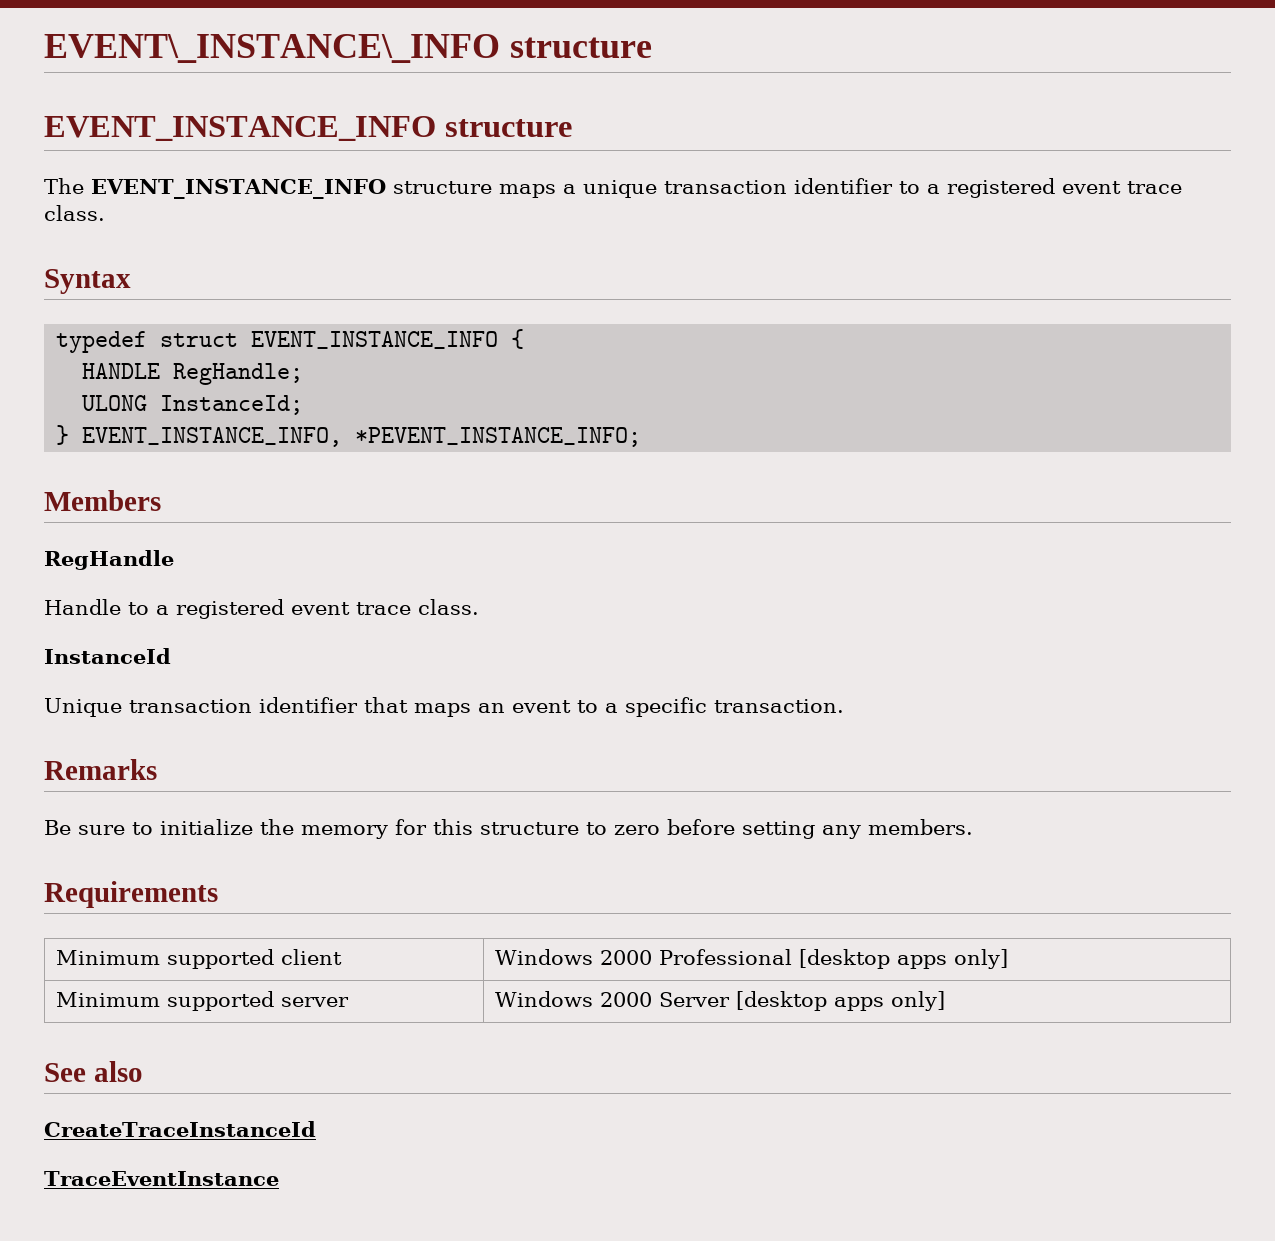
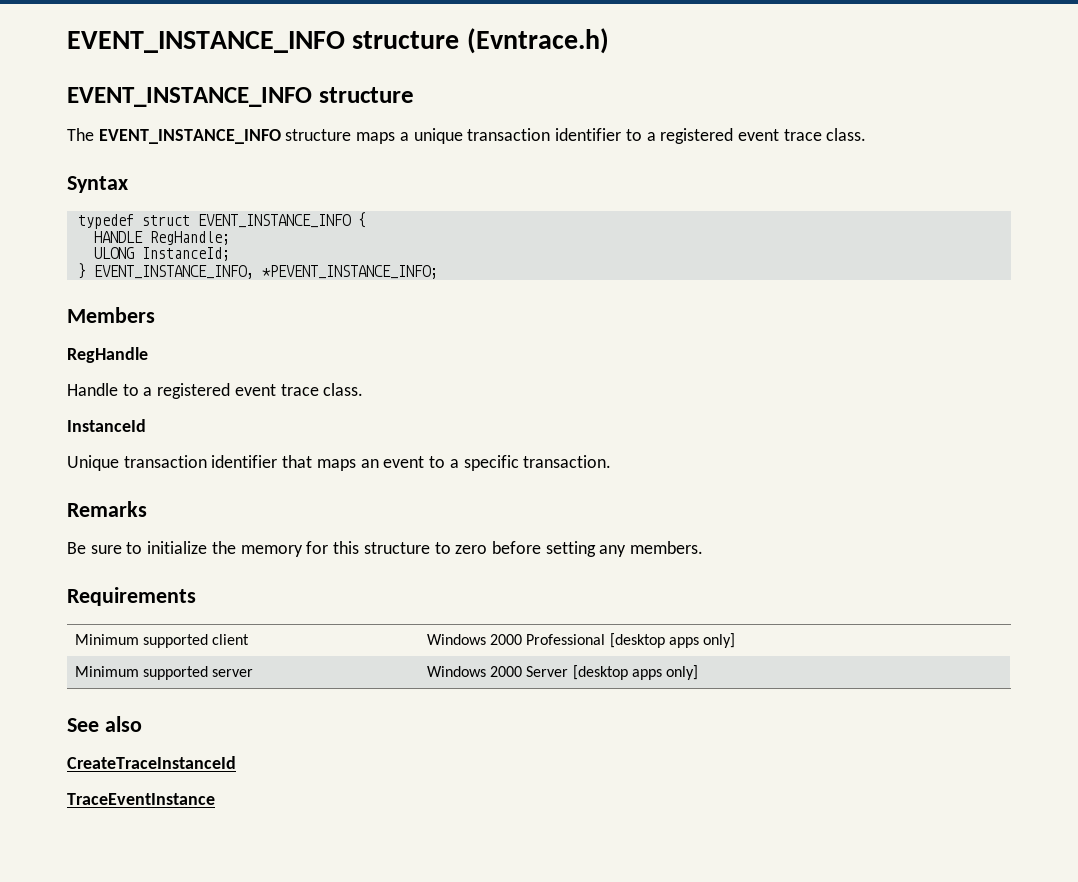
[44,34,652,63] EVENT\_INSTANCE\_INFO structure -> [67,28,609,54] EVENT_INSTANCE_INFO structure (Evntrace.h)

